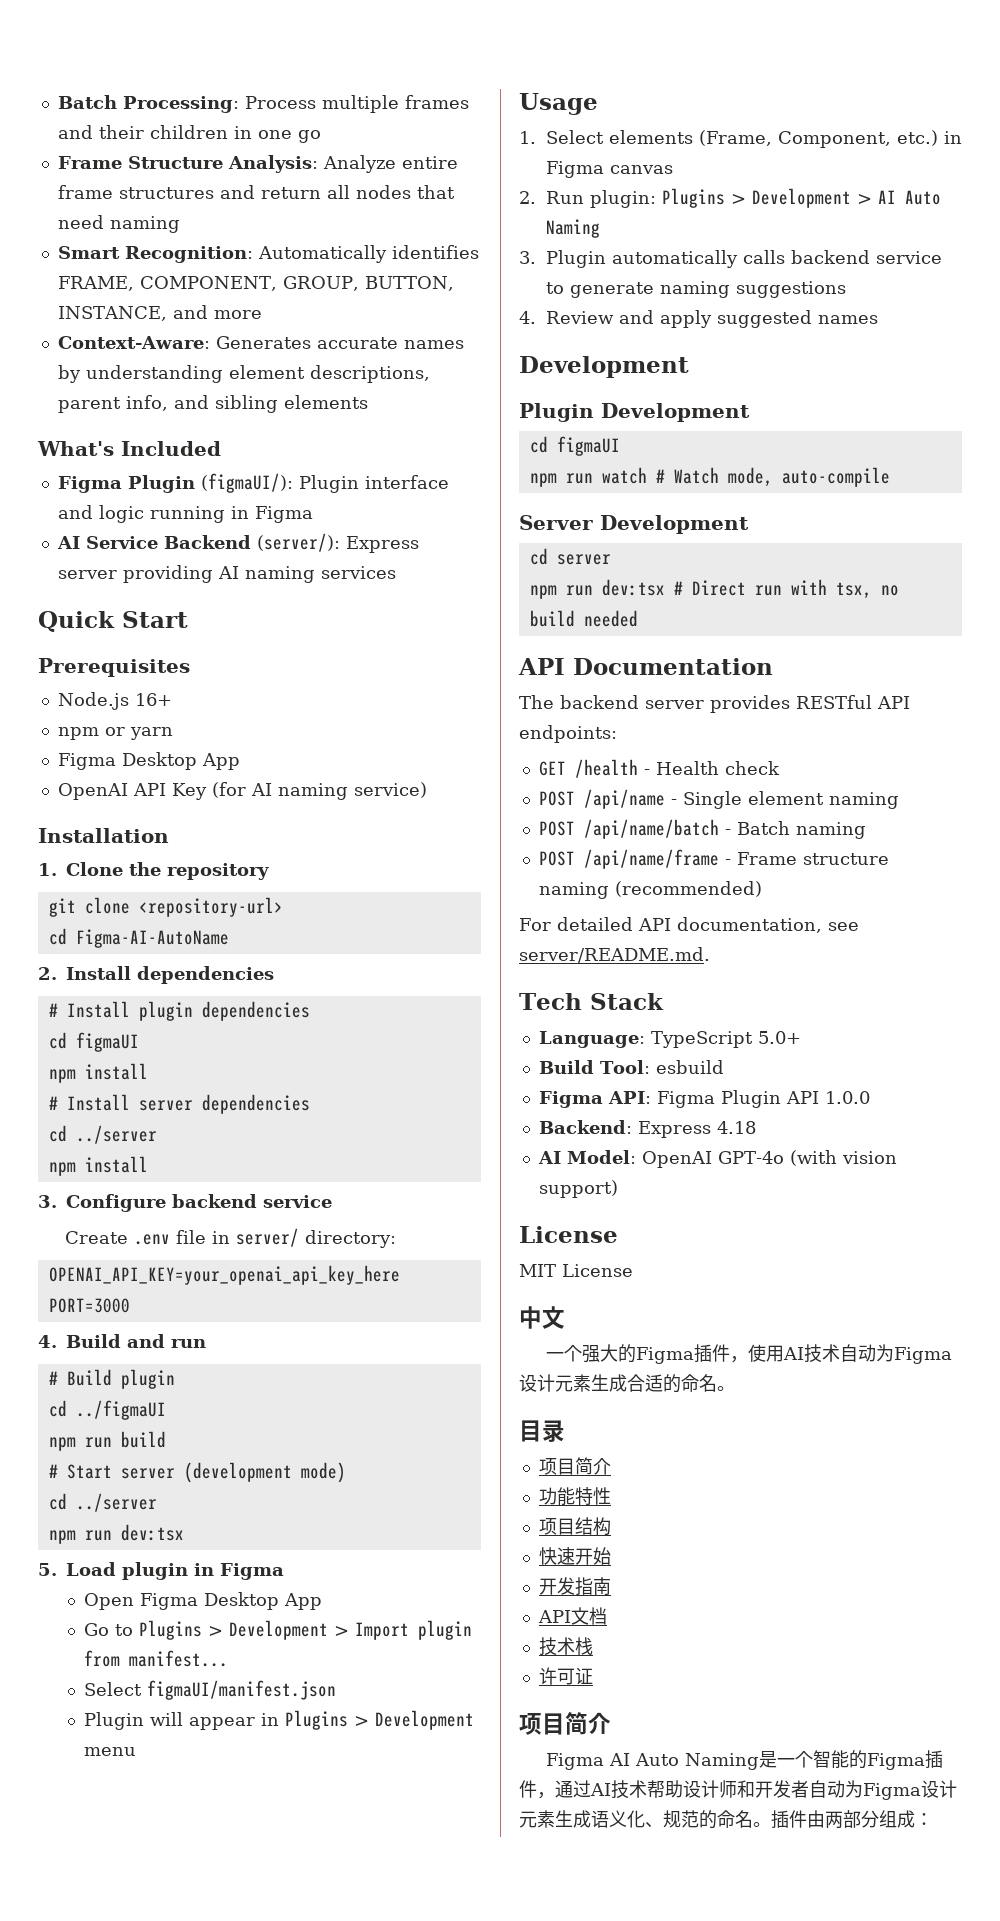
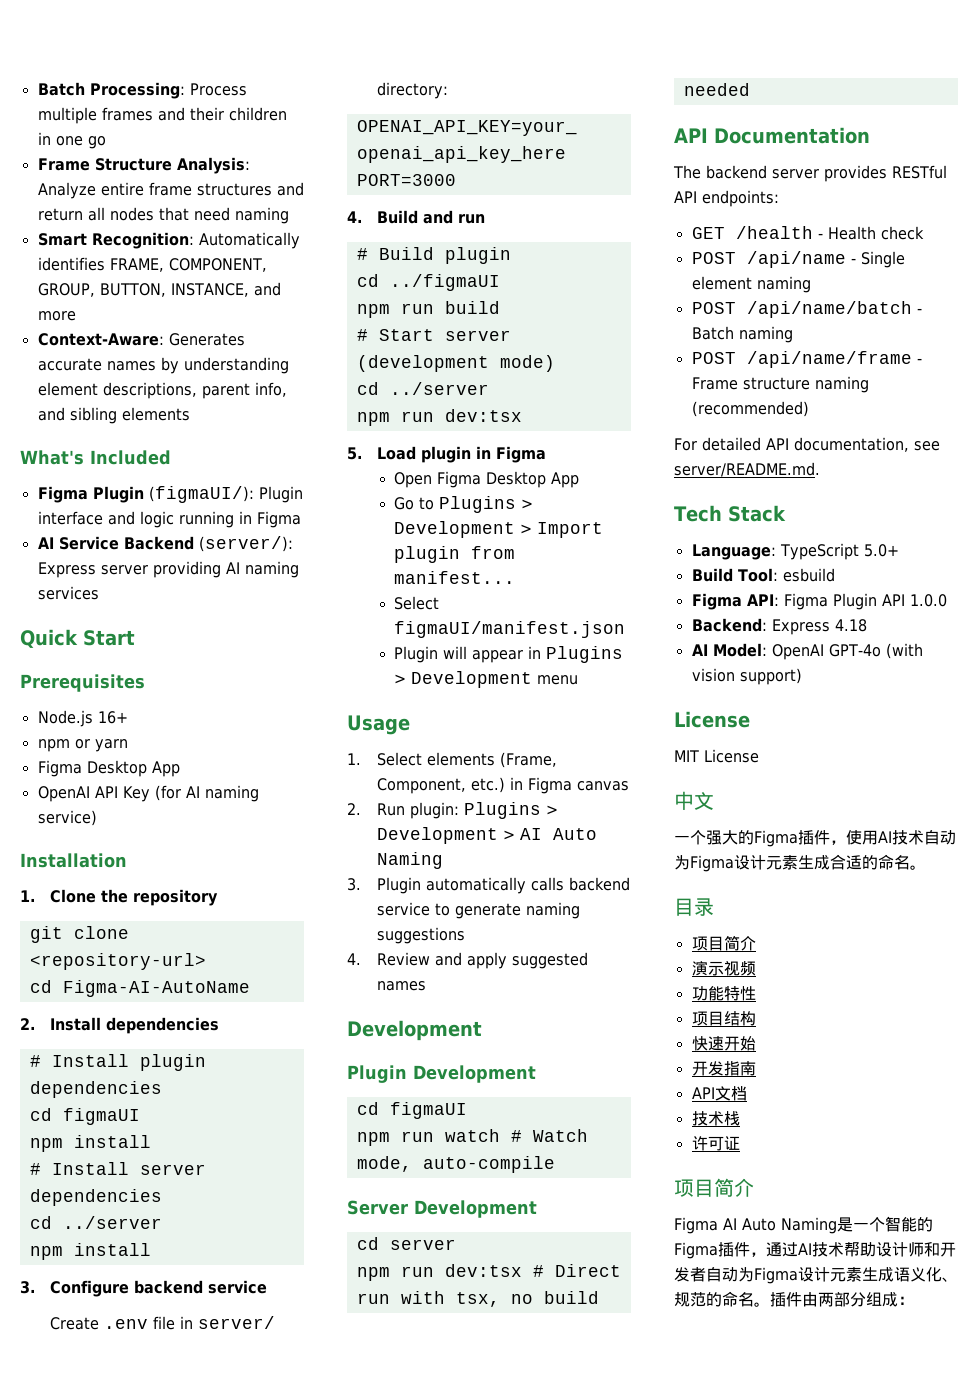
(611, 1466) none -> [691,960,756,976] // 演示视频

